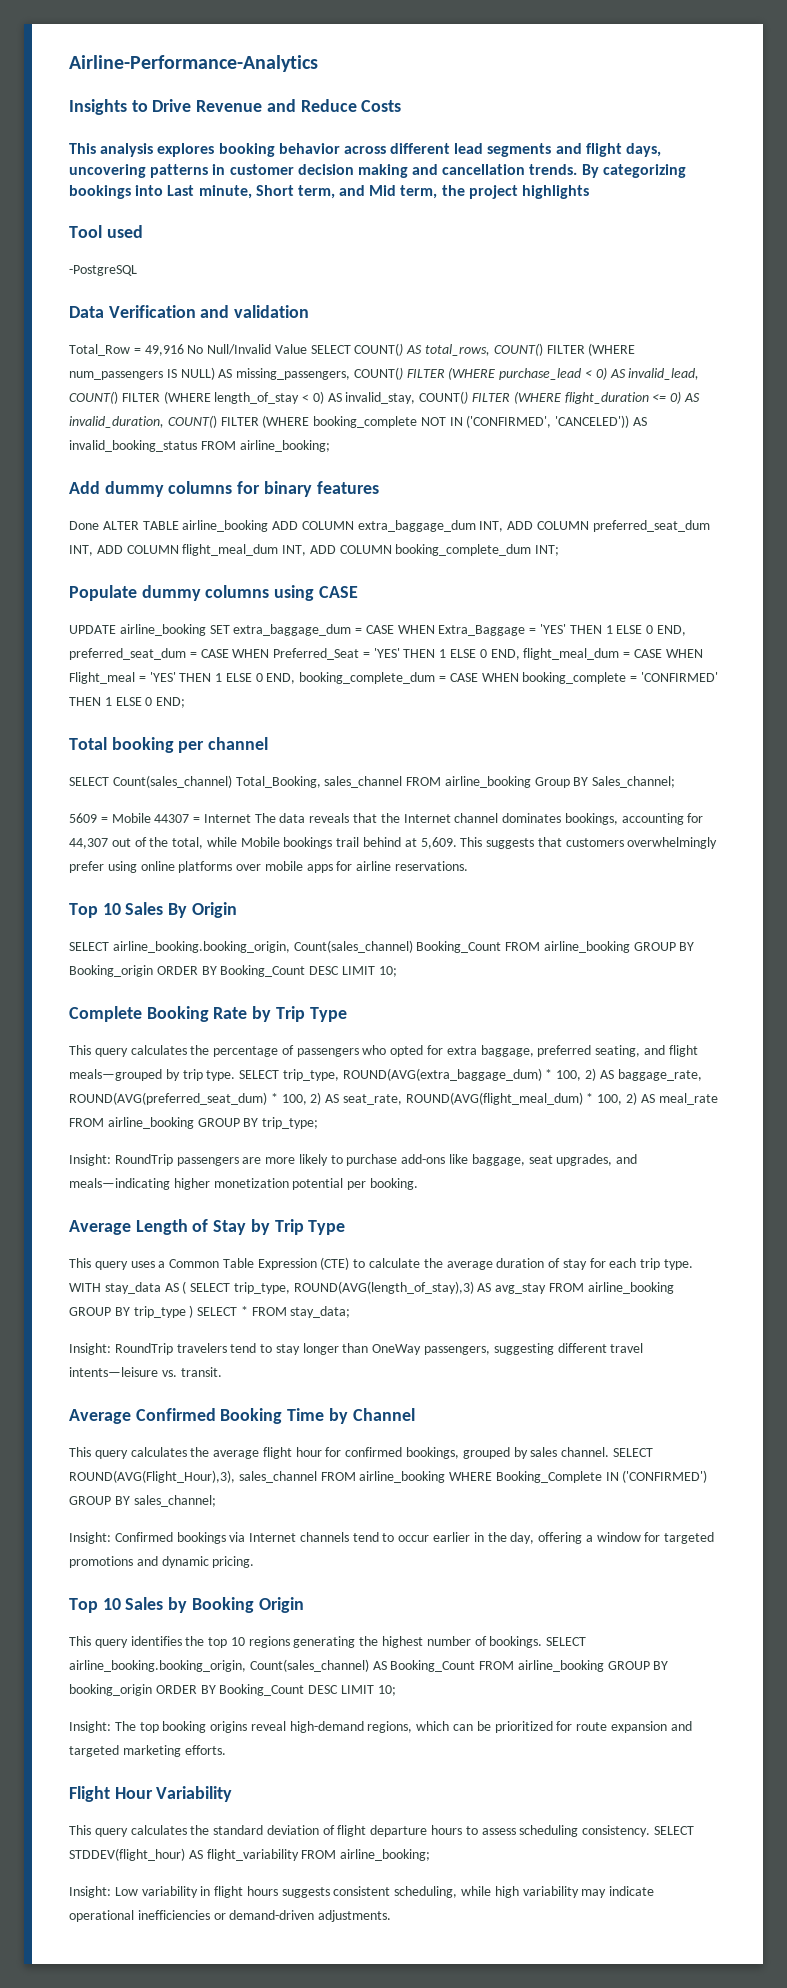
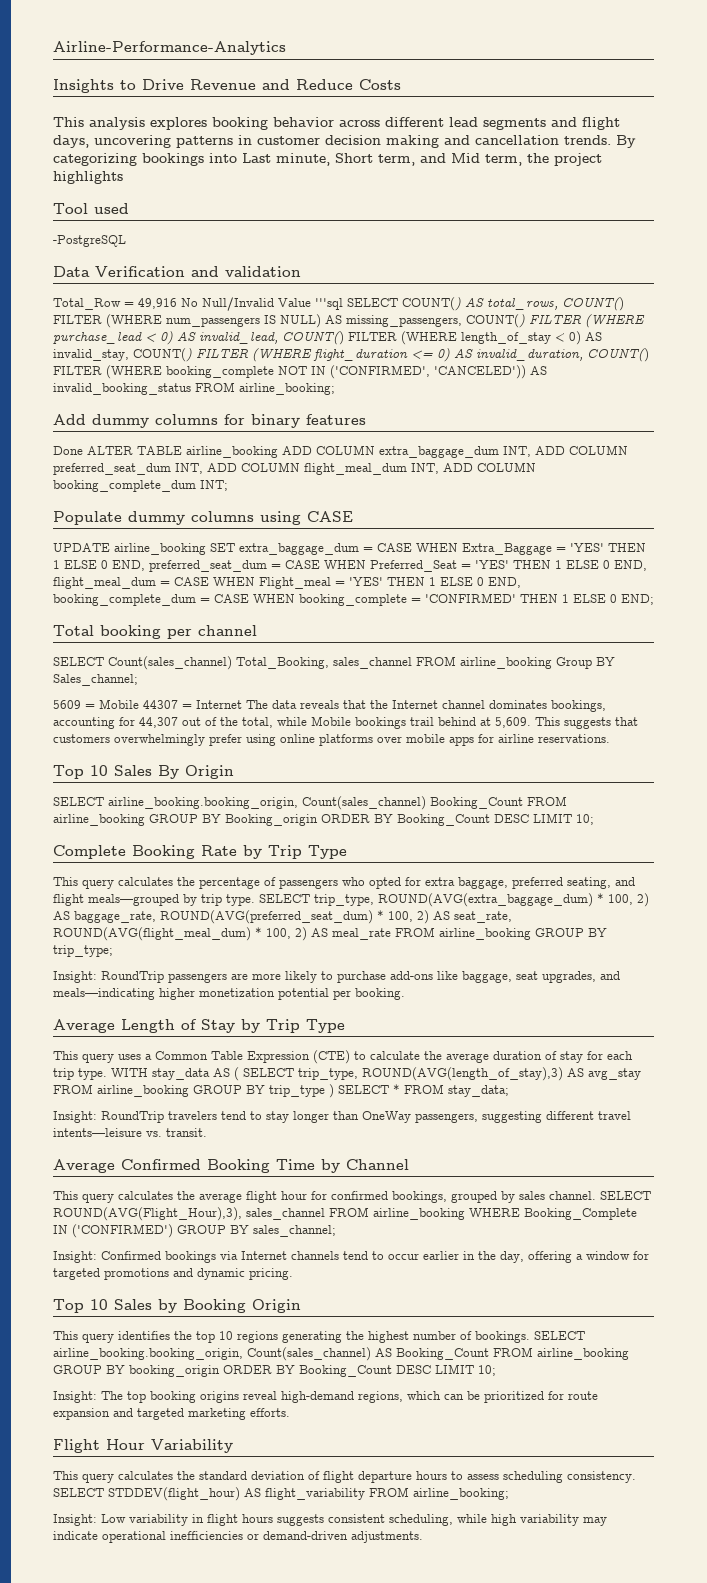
(307, 349) none -> [315,298,343,310] '''sql

